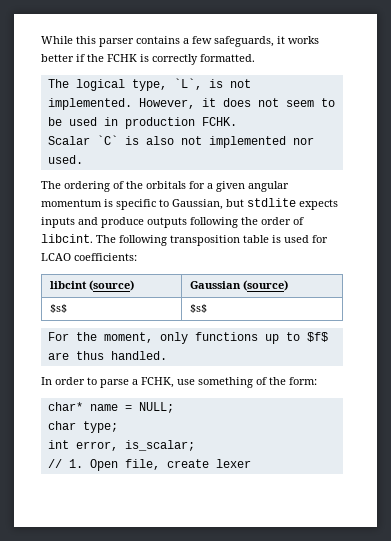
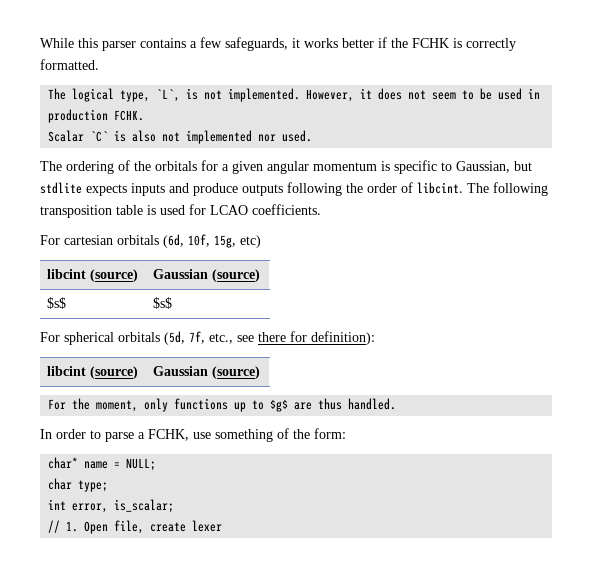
[74,253,137,261] coefficients: -> [252,204,321,215] [40,234,261,248] coefficients. // For cartesian orbitals (6d, 10f, 15g, etc)
(207, 308) none -> [40,331,375,345] [46,366,138,379] [152,366,260,379] // For spherical orbitals (5d, 7f, etc., see there for definition): // libcint (source) | Gaussian (source)
[306,332,328,342] $f$ -> [270,399,289,412] $g$

